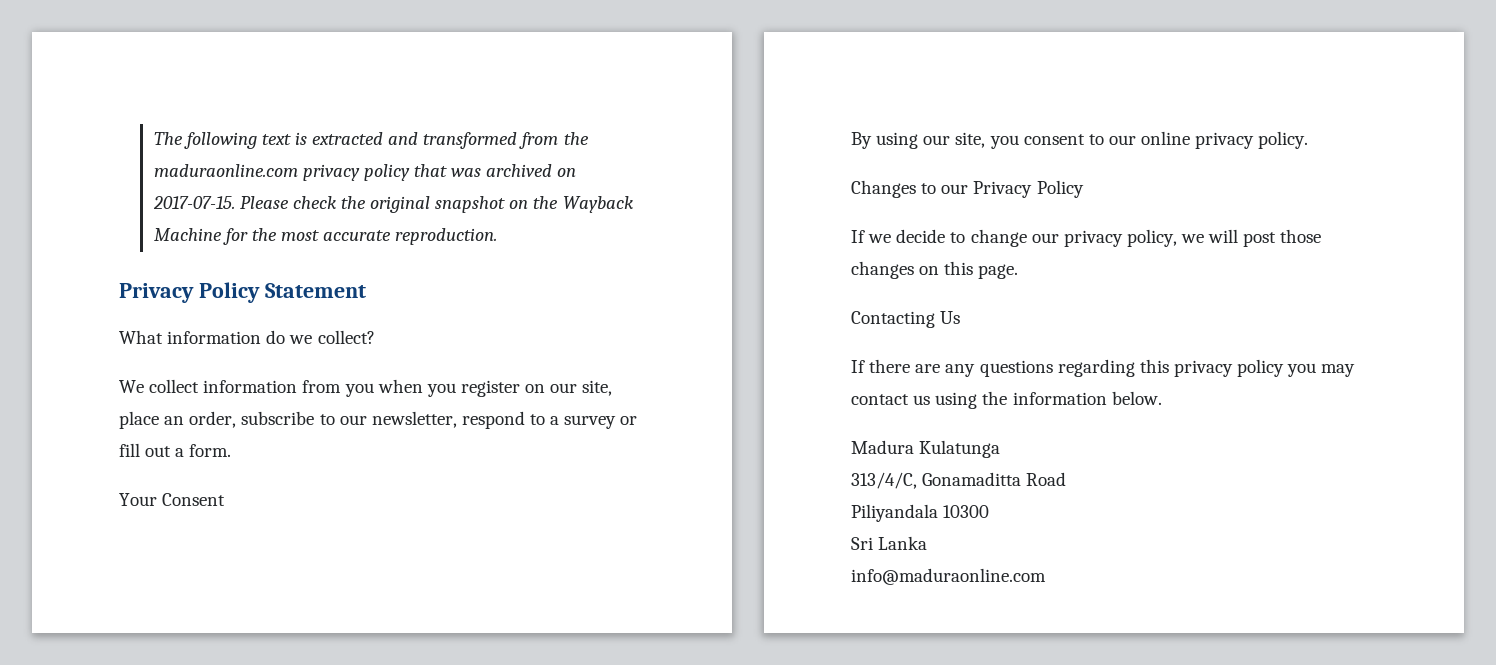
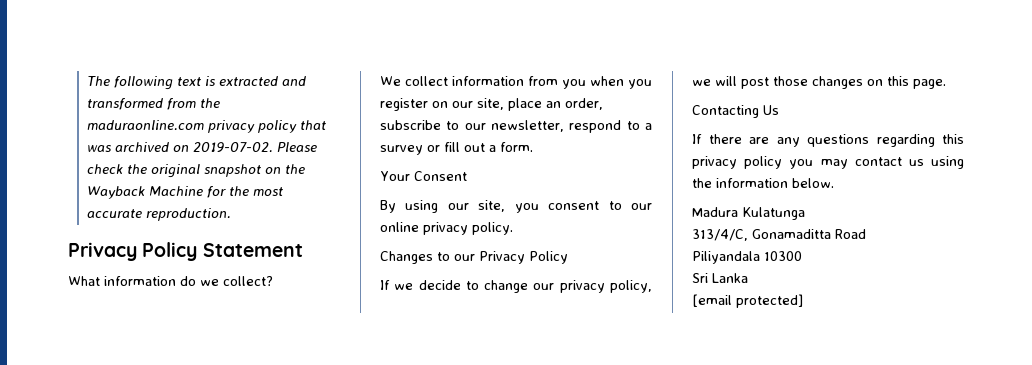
[152,196,235,209] 2017-07-15. -> [193,142,274,153] 2019-07-02.
[851,568,1046,585] info@maduraonline.com -> [692,294,803,308] [email protected]

